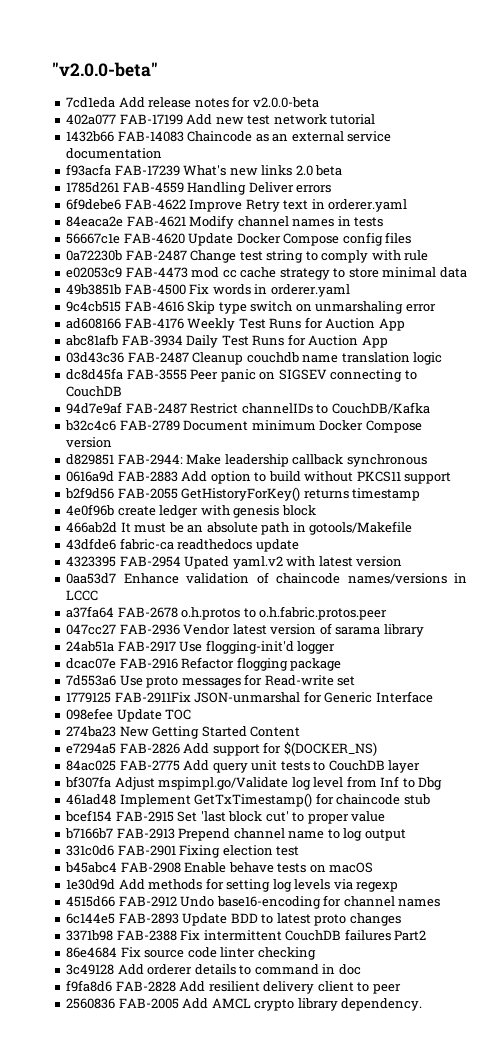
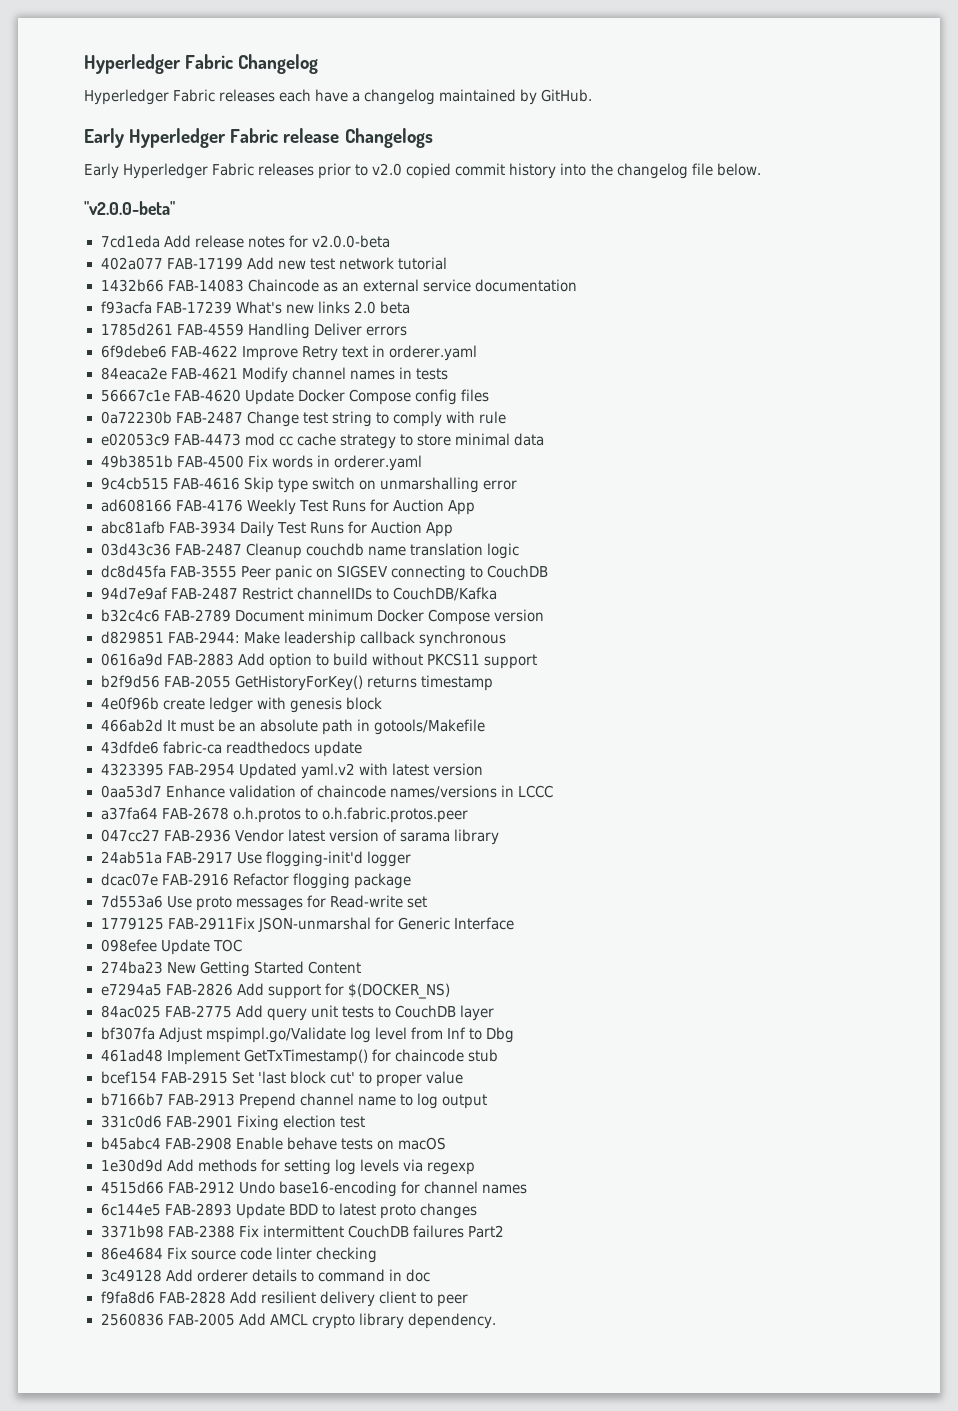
(52, 69) none -> [84,54,319,74] [84,89,593,105] [84,128,433,148] [84,163,761,179] Hyperledger Fabric Changelog // Hyperledger Fabric releases each have a changelog maintained by GitHub. // Early Hyperledger Fabric release Changelogs // Early Hyperledger Fabric releases prior to v2.0 copied commit history into the changelog file below. //
[315,301,404,314] unmarshaling -> [379,477,479,493] unmarshalling
[184,556,230,569] Upated -> [238,763,297,779] Updated

